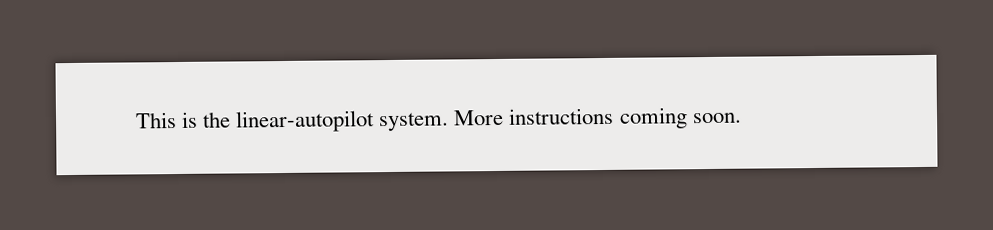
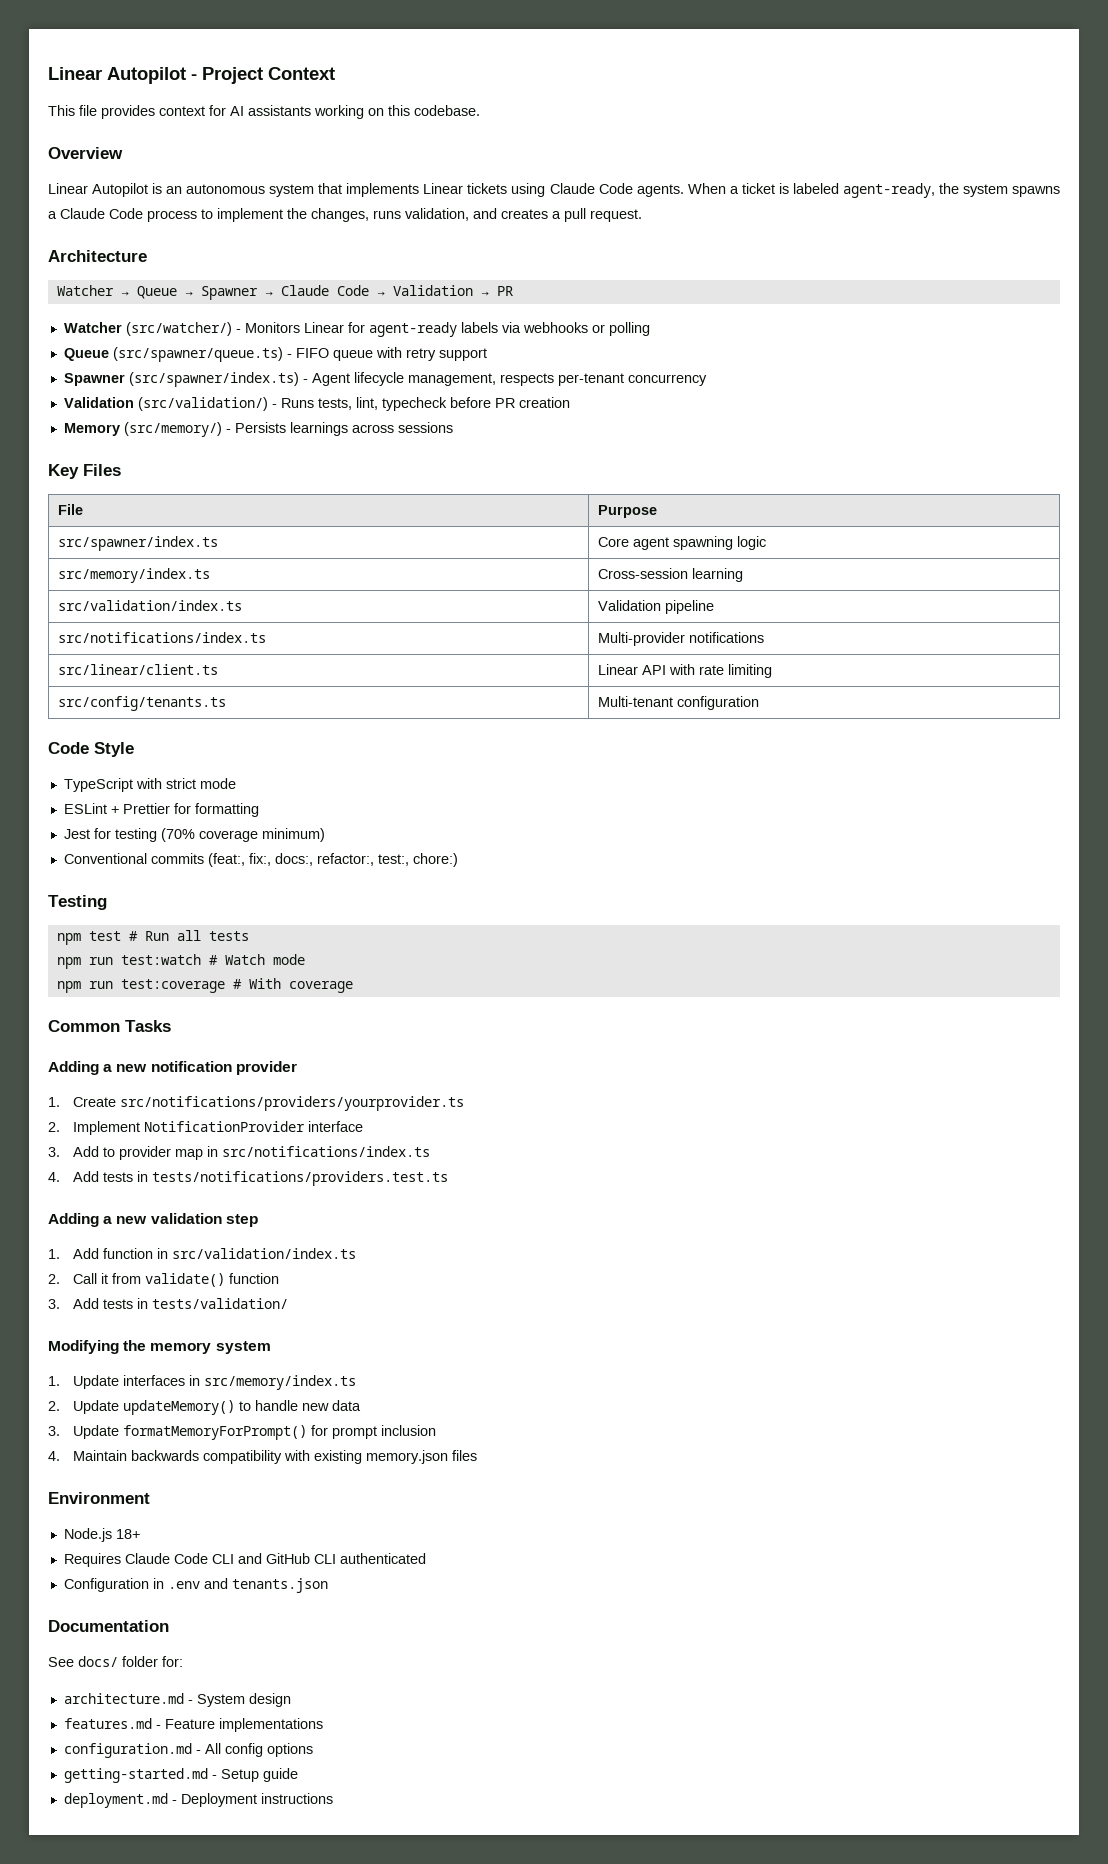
[135,107,742,133] This is the linear-autopilot system. More instructions coming soon. -> [48,67,335,84] [48,105,480,119] [48,147,123,159] [48,183,1060,198] [48,208,642,222] [48,250,147,262] [56,285,513,300] [63,322,650,337] [63,347,487,362] [63,372,707,387] [63,397,570,411] [63,422,453,437] [48,464,121,479] [58,504,84,515] [598,505,658,518] [58,536,219,551] [598,536,767,550] [58,568,211,583] [598,568,744,582] [58,600,243,611] [598,600,715,614] [58,632,267,643] [598,632,765,646] [58,664,219,675] [598,664,773,678] [58,696,227,711] [598,696,760,710] [48,742,134,757] [63,778,236,792] [63,803,259,817] [63,828,325,842] [63,853,458,867] [48,895,107,910] [56,930,249,945] [56,954,305,969] [56,978,353,993] [48,1020,171,1032] [48,1061,297,1075] [48,1096,465,1111] [48,1121,364,1135] [48,1146,431,1160] [48,1171,449,1186] [48,1213,258,1227] [48,1248,357,1259] [48,1273,280,1287] [48,1298,289,1309] [48,1340,271,1354] [48,1375,357,1390] [48,1400,362,1415] [48,1425,437,1440] [48,1450,478,1464] [48,1492,150,1504] [63,1528,140,1542] [63,1553,426,1567] [63,1578,328,1593] [48,1620,169,1632] [48,1656,183,1667] [63,1693,291,1707] [63,1718,323,1732] [63,1743,313,1758] [63,1768,298,1783] [63,1793,333,1808] Linear Autopilot - Project Context // This file provides context for AI assistants working on this codebase. // Overview // Linear Autopilot is an autonomous system that implements Linear tickets using Claude Code agents. When a ticket is labeled agent-ready, the system spawns a Claude Code process to implement the changes, runs validation, and creates a pull request. // Architecture // Watcher → Queue → Spawner → Claude Code → Validation → PR // Watcher (src/watcher/) - Monitors Linear for agent-ready labels via webhooks or polling // Queue (src/spawner/queue.ts) - FIFO queue with retry support // Spawner (src/spawner/index.ts) - Agent lifecycle management, respects per-tenant concurrency // Validation (src/validation/) - Runs tests, lint, typecheck before PR creation // Memory (src/memory/) - Persists learnings across sessions // Key Files // File | Purpose // src/spawner/index.ts | Core agent spawning logic // src/memory/index.ts | Cross-session learning // src/validation/index.ts | Validation pipeline // src/notifications/index.ts | Multi-provider notifications // src/linear/client.ts | Linear API with rate limiting // src/config/tenants.ts | Multi-tenant configuration // Code Style // TypeScript with strict mode // ESLint + Prettier for formatting // Jest for testing (70% coverage minimum) // Conventional commits (feat:, fix:, docs:, refactor:, test:, chore:) // Testing // npm test # Run all tests // npm run test:watch # Watch mode // npm run test:coverage # With coverage // Common Tasks // Adding a new notification provider // 1. Create src/notifications/providers/yourprovider.ts // 2. Implement NotificationProvider interface // 3. Add to provider map in src/notifications/index.ts // 4. Add tests in tests/notifications/providers.test.ts // Adding a new validation step // 1. Add function in src/validation/index.ts // 2. Call it from validate() function // 3. Add tests in tests/validation/ // Modifying the memory system // 1. Update interfaces in src/memory/index.ts // 2. Update updateMemory() to handle new data // 3. Update formatMemoryForPrompt() for prompt inclusion // 4. Maintain backwards compatibility with existing memory.json files // Environment // Node.js 18+ // Requires Claude Code CLI and GitHub CLI authenticated // Configuration in .env and tenants.json // Documentation // See docs/ folder for: // architecture.md - System design // features.md - Feature implementations // configuration.md - All config options // getting-started.md - Setup guide // deployment.md - Deployment instructions

